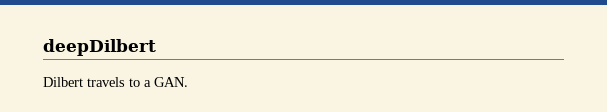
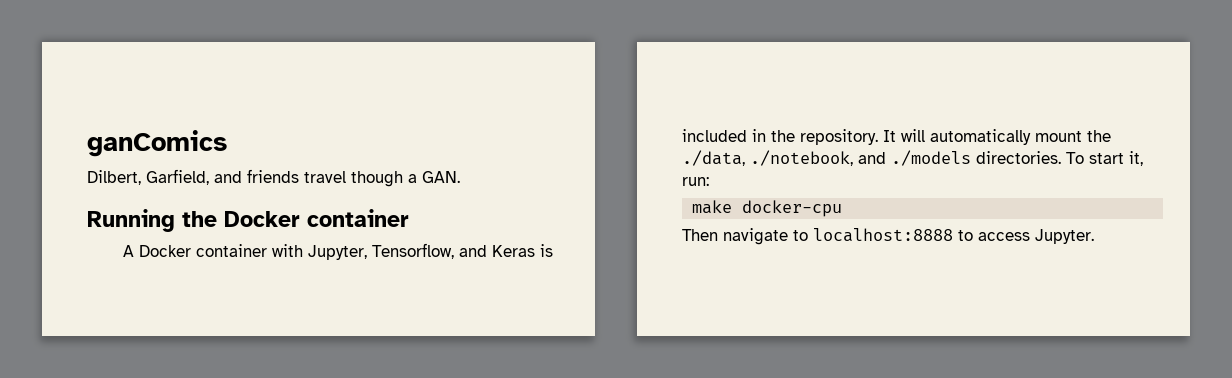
[43,39,156,56] [43,77,188,87] deepDilbert // Dilbert travels to a GAN. -> [87,130,227,157] [87,169,460,187] [87,209,409,232] [122,243,553,260] [682,129,1111,145] [682,150,1143,166] [682,177,709,186] [692,200,843,217] [682,228,1094,245] ganComics // Dilbert, Garfield, and friends travel though a GAN. // Running the Docker container // A Docker container with Jupyter, Tensorflow, and Keras is included in the repository. It will automatically mount the ./data, ./notebook, and ./models directories. To start it, run: // make docker-cpu // Then navigate to localhost:8888 to access Jupyter.

